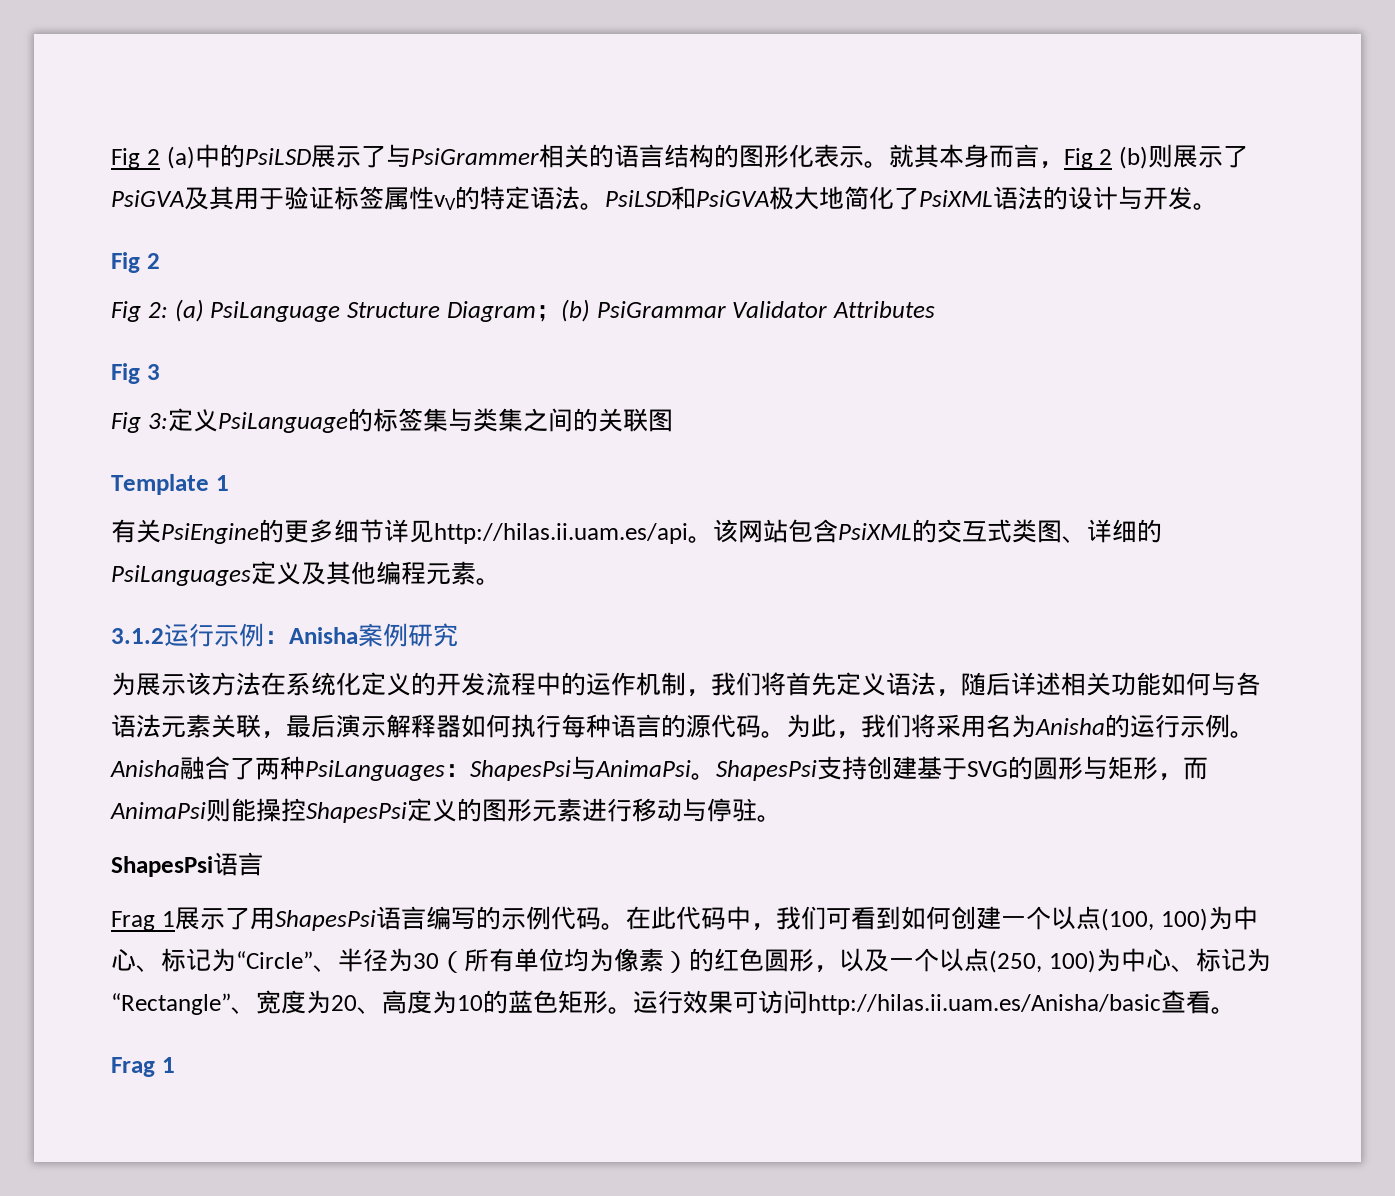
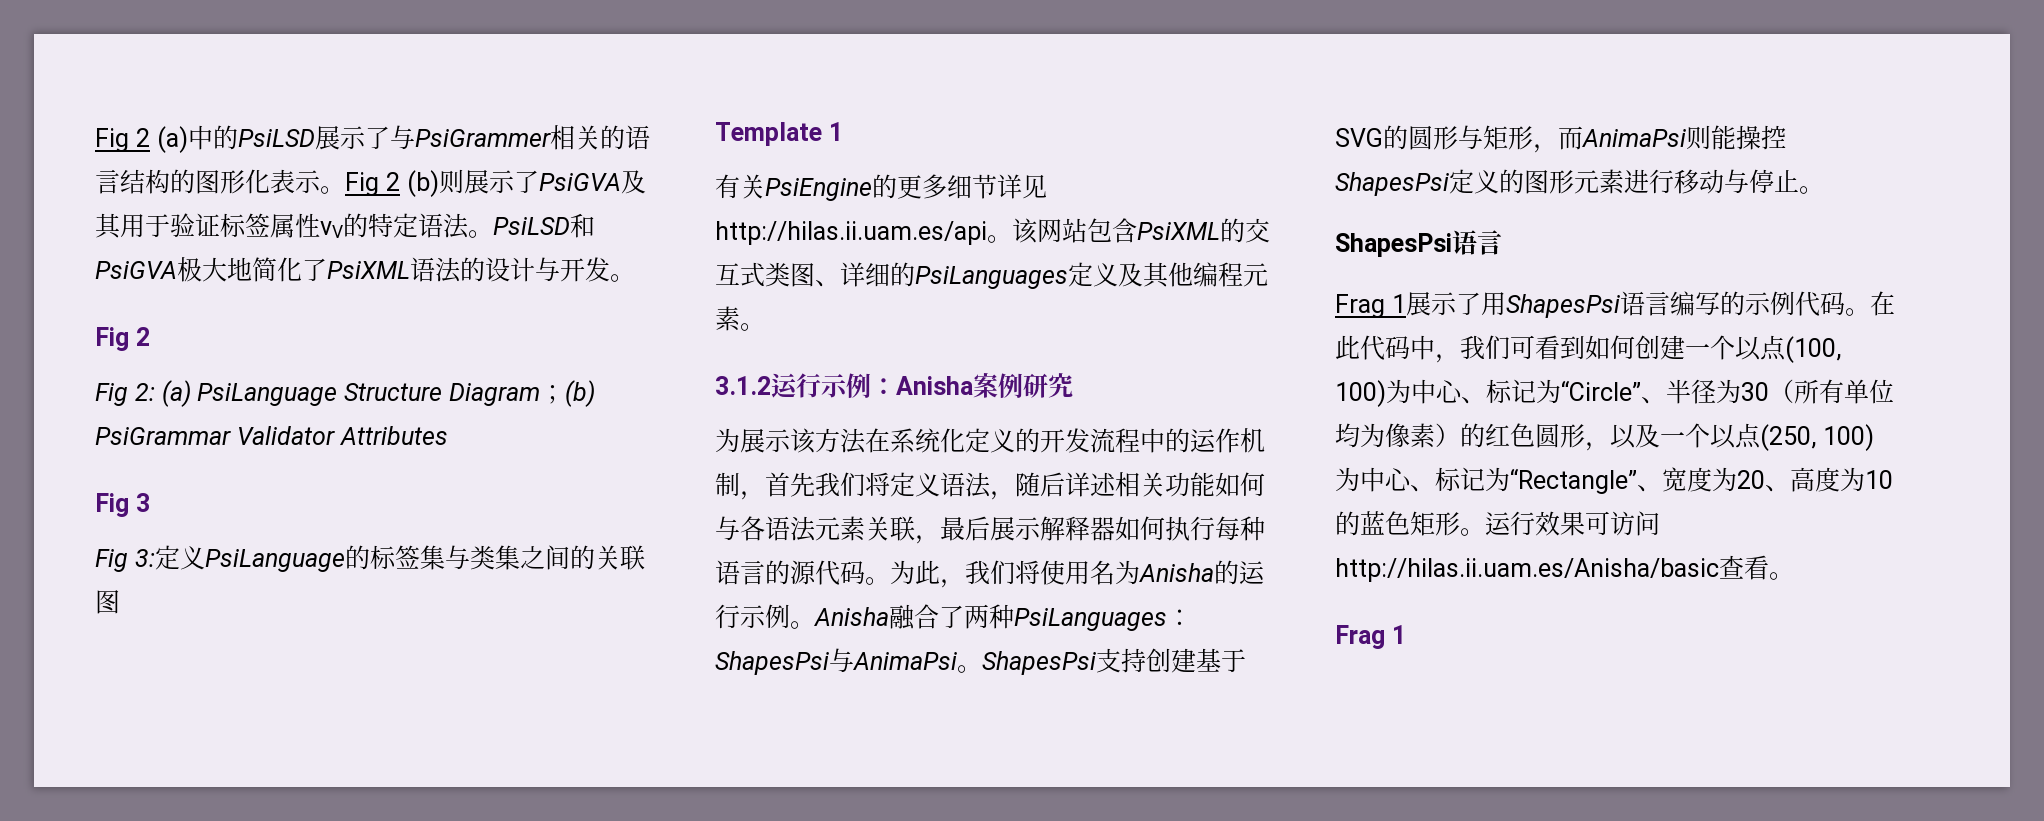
[888,144,1064,169] 就其本身而言， -> (345, 190) none
[711,672,836,696] 我们将首先 -> [765,472,890,497] 首先我们将
[336,714,361,738] 演 -> [990,517,1015,541] 展
[936,714,961,738] 采 -> [1040,560,1065,585] 使
[732,798,757,822] 驻 -> [1774,170,1799,192] 止

